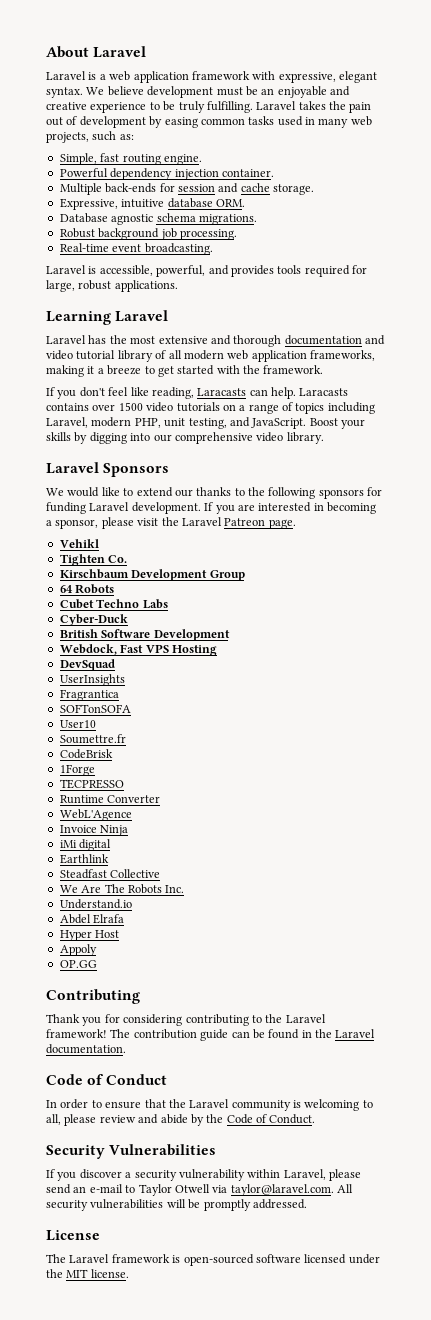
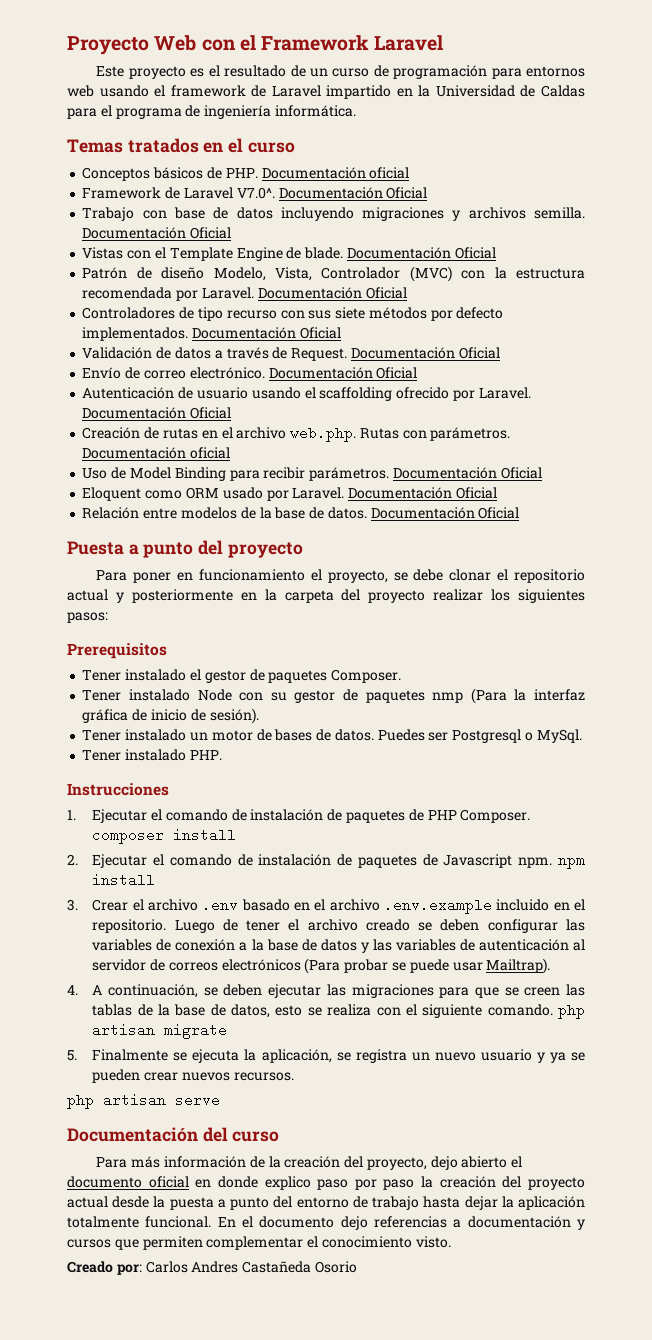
[46,46,147,58] [46,71,377,83] [46,86,350,98] [46,101,372,113] [46,116,372,128] [46,131,134,143] [59,153,202,165] [59,168,274,180] [59,183,314,195] [59,198,245,210] [59,213,257,225] [59,228,237,240] [59,243,213,255] [46,265,367,277] [46,280,178,292] [46,310,169,325] [46,335,385,347] [46,350,375,362] [46,365,324,377] [46,387,349,399] [46,402,375,414] [46,417,365,429] [46,432,324,444] [46,462,170,477] [46,487,383,499] [46,502,376,514] [46,517,296,529] [59,539,99,548] [59,554,128,566] [59,569,245,581] [59,584,115,594] [59,599,168,609] [59,614,128,626] [59,629,230,641] [59,644,217,656] [59,659,115,671] [59,674,125,686] [59,689,119,701] [59,704,131,713] [59,720,96,728] [59,734,126,744] [59,749,113,759] [59,764,95,776] [59,779,124,789] [59,795,161,804] [59,809,132,821] [59,825,129,836] [59,839,112,851] [59,854,109,864] [59,869,161,879] [59,884,185,894] [59,899,132,909] [59,914,125,924] [59,930,120,941] [59,944,97,956] [59,960,97,968] [46,989,140,1004] [46,1014,326,1026] [46,1029,376,1041] [46,1044,126,1054] [46,1074,168,1085] [46,1099,373,1111] [46,1114,316,1126] [46,1144,217,1159] [46,1169,361,1181] [46,1184,353,1196] [46,1199,307,1211] [46,1230,100,1241] [46,1254,380,1266] [46,1269,129,1278] About Laravel // Laravel is a web application framework with expressive, elegant syntax. We believe development must be an enjoyable and creative experience to be truly fulfilling. Laravel takes the pain out of development by easing common tasks used in many web projects, such as: // Simple, fast routing engine. // Powerful dependency injection container. // Multiple back-ends for session and cache storage. // Expressive, intuitive database ORM. // Database agnostic schema migrations. // Robust background job processing. // Real-time event broadcasting. // Laravel is accessible, powerful, and provides tools required for large, robust applications. // Learning Laravel // Laravel has the most extensive and thorough documentation and video tutorial library of all modern web application frameworks, making it a breeze to get started with the framework. // If you don't feel like reading, Laracasts can help. Laracasts contains over 1500 video tutorials on a range of topics including Laravel, modern PHP, unit testing, and JavaScript. Boost your skills by digging into our comprehensive video library. // Laravel Sponsors // We would like to extend our thanks to the following sponsors for funding Laravel development. If you are interested in becoming a sponsor, please visit the Laravel Patreon page. // Vehikl // Tighten Co. // Kirschbaum Development Group // 64 Robots // Cubet Techno Labs // Cyber-Duck // British Software Development // Webdock, Fast VPS Hosting // DevSquad // UserInsights // Fragrantica // SOFTonSOFA // User10 // Soumettre.fr // CodeBrisk // 1Forge // TECPRESSO // Runtime Converter // WebL'Agence // Invoice Ninja // iMi digital // Earthlink // Steadfast Collective // We Are The Robots Inc. // Understand.io // Abdel Elrafa // Hyper Host // Appoly // OP.GG // Contributing // Thank you for considering contributing to the Laravel framework! The contribution guide can be found in the Laravel documentation. // Code of Conduct // In order to ensure that the Laravel community is welcoming to all, please review and abide by the Code of Conduct. // Security Vulnerabilities // If you discover a security vulnerability within Laravel, please send an e-mail to Taylor Otwell via taylor@laravel.com. All security vulnerabilities will be promptly addressed. // License // The Laravel framework is open-sourced software licensed under the MIT license. -> [67,35,444,55] [96,65,585,79] [67,85,585,99] [67,105,356,119] [67,138,295,153] [82,167,410,181] [82,187,428,199] [82,207,585,221] [82,227,232,239] [82,247,496,261] [82,266,585,282] [82,287,407,301] [82,307,504,321] [82,327,341,341] [82,347,500,361] [82,367,418,379] [82,387,531,401] [82,407,232,419] [82,426,511,442] [82,447,231,459] [82,467,542,481] [82,487,497,501] [82,507,520,519] [67,540,303,558] [96,569,585,583] [67,589,585,603] [67,612,108,623] [67,643,167,659] [82,669,402,683] [82,688,586,704] [82,708,259,724] [82,729,582,743] [82,749,222,761] [67,783,169,796] [67,809,531,823] [92,828,237,844] [67,854,585,869] [92,873,156,887] [67,898,585,914] [92,919,585,933] [92,939,585,953] [92,958,551,974] [67,984,585,998] [92,1004,585,1019] [92,1023,228,1039] [67,1049,585,1063] [92,1069,294,1083] [67,1093,220,1109] [67,1127,280,1142] [96,1156,523,1170] [67,1176,585,1190] [67,1196,585,1210] [67,1216,585,1230] [67,1236,451,1250] [67,1261,357,1275] Proyecto Web con el Framework Laravel // Este proyecto es el resultado de un curso de programación para entornos web usando el framework de Laravel impartido en la Universidad de Caldas para el programa de ingeniería informática. // Temas tratados en el curso // Conceptos básicos de PHP. Documentación oficial // Framework de Laravel V7.0^. Documentación Oficial // Trabajo con base de datos incluyendo migraciones y archivos semilla. Documentación Oficial // Vistas con el Template Engine de blade. Documentación Oficial // Patrón de diseño Modelo, Vista, Controlador (MVC) con la estructura recomendada por Laravel. Documentación Oficial // Controladores de tipo recurso con sus siete métodos por defecto implementados. Documentación Oficial // Validación de datos a través de Request. Documentación Oficial // Envío de correo electrónico. Documentación Oficial // Autenticación de usuario usando el scaffolding ofrecido por Laravel. Documentación Oficial // Creación de rutas en el archivo web.php. Rutas con parámetros. Documentación oficial // Uso de Model Binding para recibir parámetros. Documentación Oficial // Eloquent como ORM usado por Laravel. Documentación Oficial // Relación entre modelos de la base de datos. Documentación Oficial // Puesta a punto del proyecto // Para poner en funcionamiento el proyecto, se debe clonar el repositorio actual y posteriormente en la carpeta del proyecto realizar los siguientes pasos: // Prerequisitos // Tener instalado el gestor de paquetes Composer. // Tener instalado Node con su gestor de paquetes nmp (Para la interfaz gráfica de inicio de sesión). // Tener instalado un motor de bases de datos. Puedes ser Postgresql o MySql. // Tener instalado PHP. // Instrucciones // 1. Ejecutar el comando de instalación de paquetes de PHP Composer. composer install // 2. Ejecutar el comando de instalación de paquetes de Javascript npm. npm install // 3. Crear el archivo .env basado en el archivo .env.example incluido en el repositorio. Luego de tener el archivo creado se deben configurar las variables de conexión a la base de datos y las variables de autenticación al servidor de correos electrónicos (Para probar se puede usar Mailtrap). // 4. A continuación, se deben ejecutar las migraciones para que se creen las tablas de la base de datos, esto se realiza con el siguiente comando. php artisan migrate // 5. Finalmente se ejecuta la aplicación, se registra un nuevo usuario y ya se pueden crear nuevos recursos. // php artisan serve // Documentación del curso // Para más información de la creación del proyecto, dejo abierto el documento oficial en donde explico paso por paso la creación del proyecto actual desde la puesta a punto del entorno de trabajo hasta dejar la aplicación totalmente funcional. En el documento dejo referencias a documentación y cursos que permiten complementar el conocimiento visto. // Creado por: Carlos Andres Castañeda Osorio

